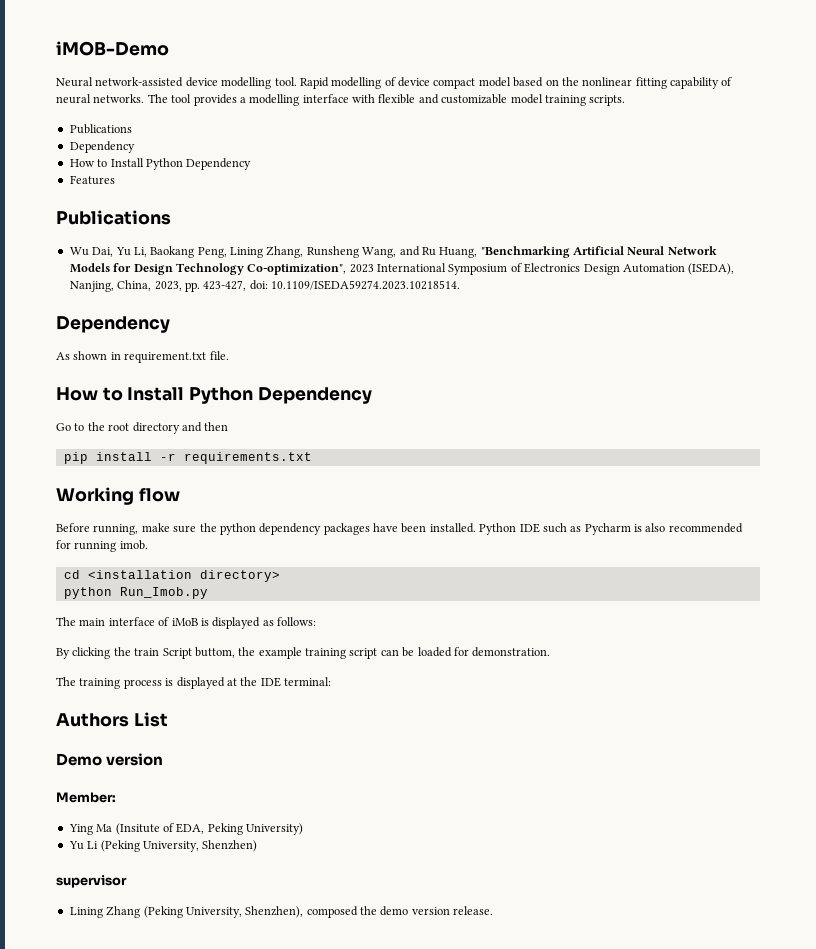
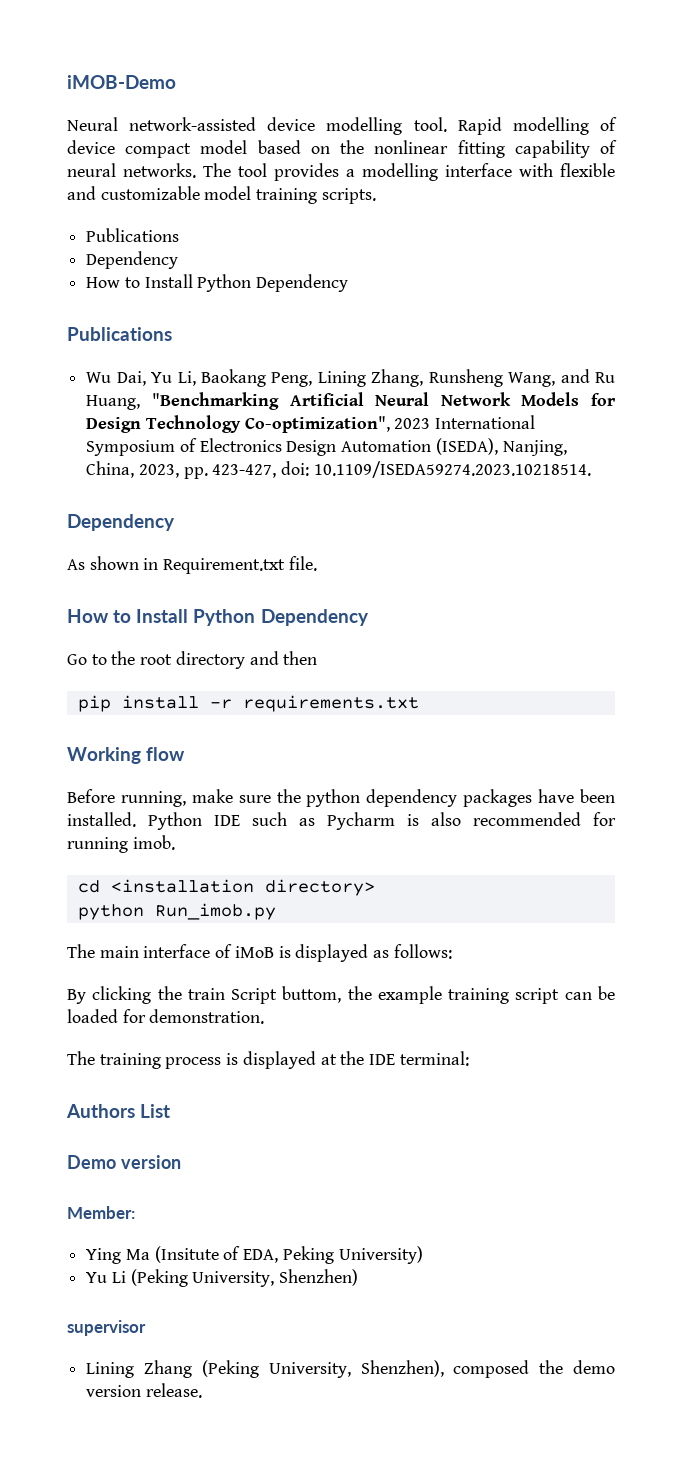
[69,175,115,185] // Features -> (349, 283) none
[124,352,207,363] requirement.txt -> [163,558,286,574] Requirement.txt
[119,587,208,599] Run_Imob.py -> [154,903,276,920] Run_imob.py

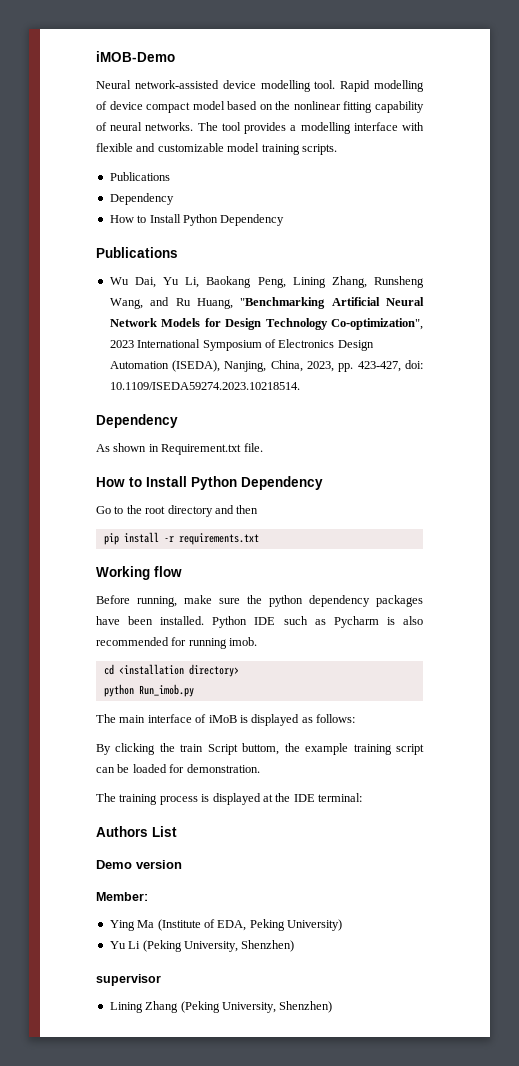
[154,1246,219,1263] (Insitute -> [157,919,201,931] (Institute
[360,1360,615,1378] [86,1383,202,1398] Shenzhen), composed the demo version release. -> [279,1001,333,1013] Shenzhen)

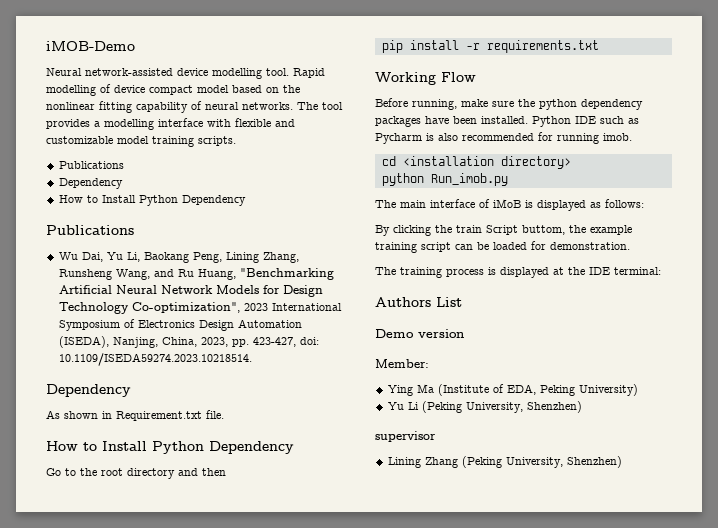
[154,566,182,577] flow -> [441,72,476,82] Flow

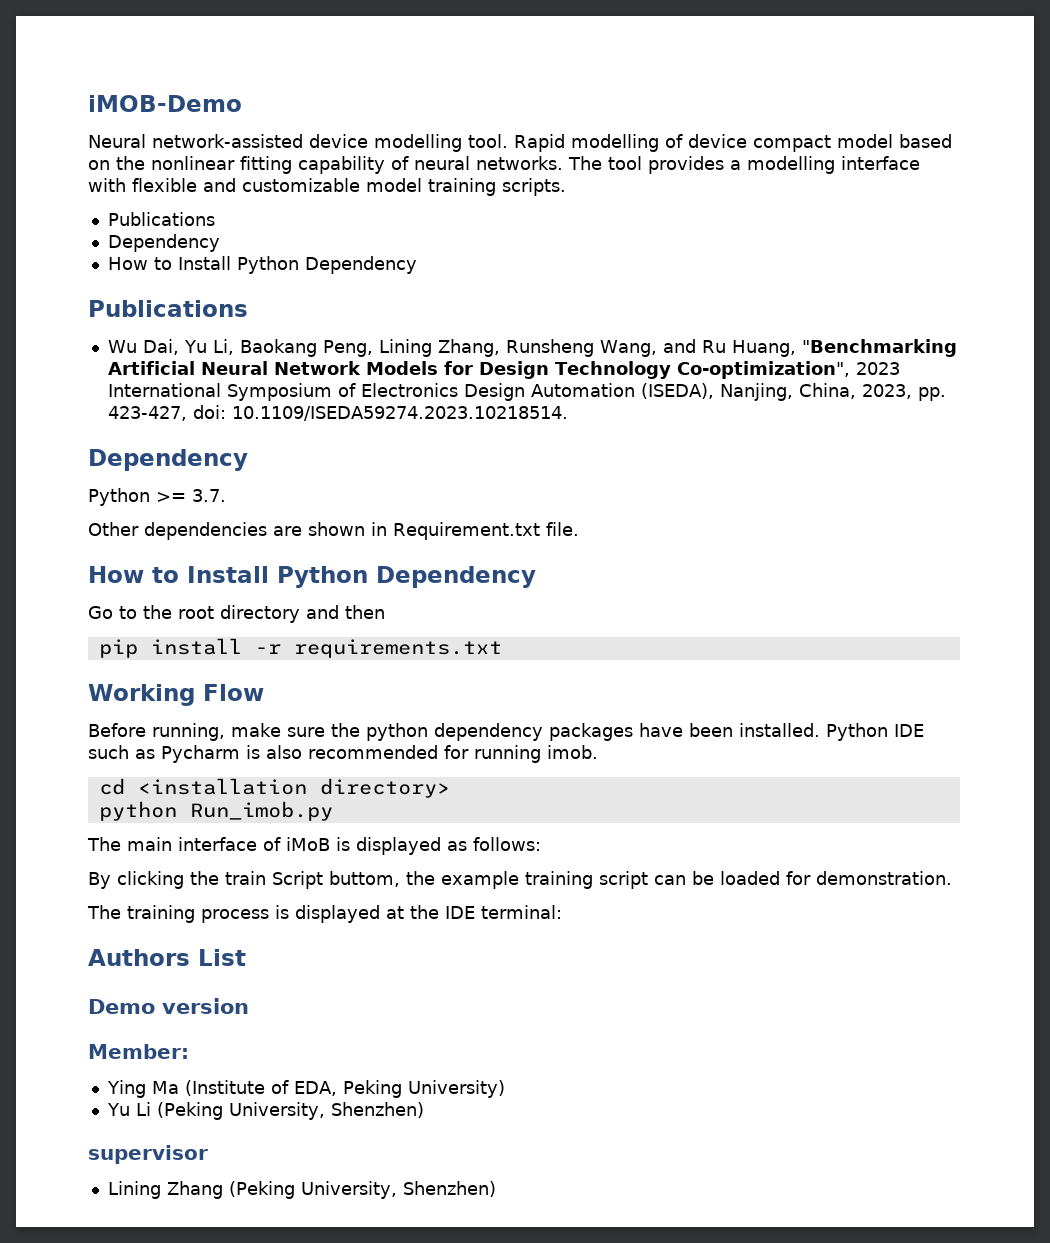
[46,410,60,419] As -> [88,488,226,506] [88,522,302,540] Python >= 3.7. // Other dependencies are

